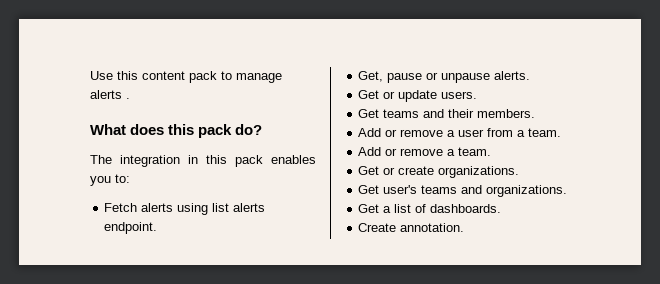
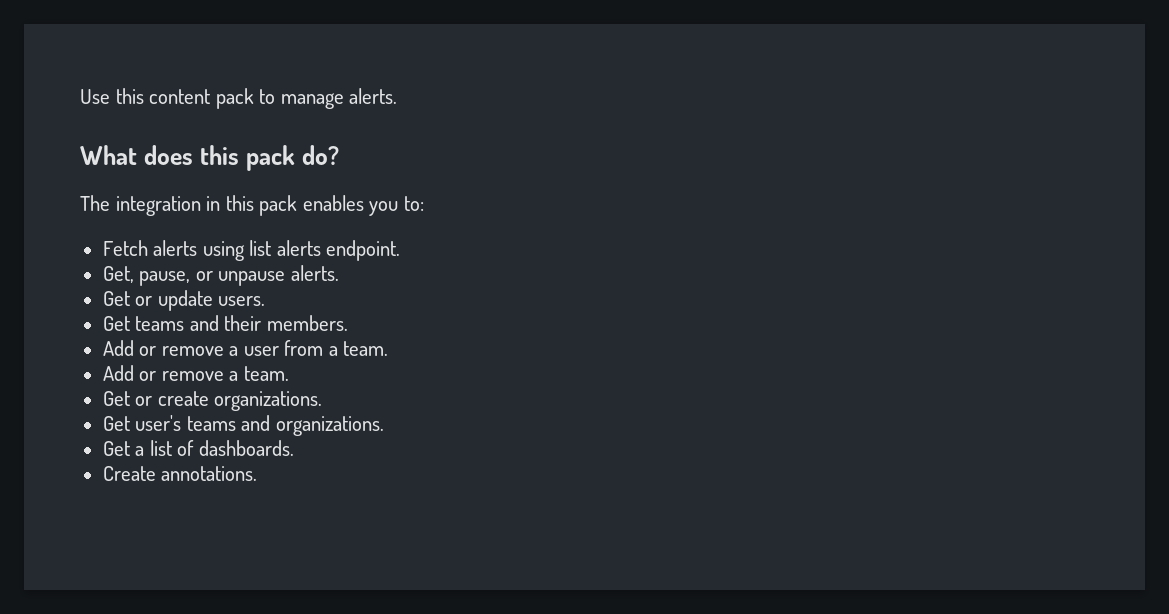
[90,90,130,99] alerts . -> [349,88,398,104] alerts.
[387,73,423,83] pause -> [139,271,191,286] pause,
[400,223,465,232] annotation. -> [161,466,258,481] annotations.

